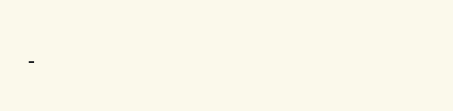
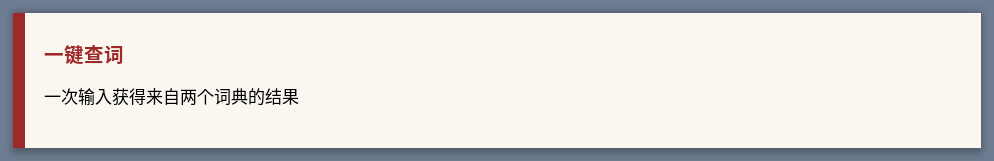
[28,61,35,67] - -> [44,45,124,65] [44,88,299,106] 一键查词 // 一次输入获得来自两个词典的结果

